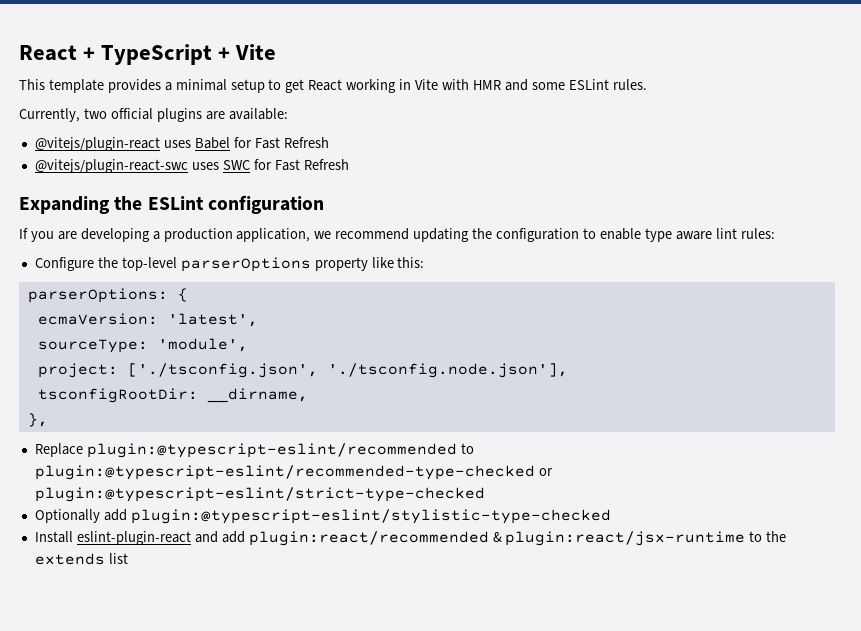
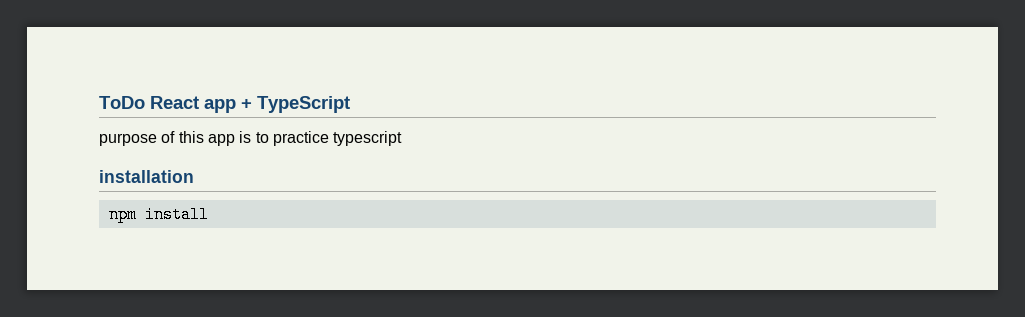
[19,45,77,61] React -> [99,96,236,113] ToDo React app
[218,44,277,60] [19,79,647,93] [19,108,288,122] [34,137,329,151] [34,159,349,173] [19,195,324,214] [19,228,775,242] [34,257,425,272] [27,288,188,303] [37,313,258,327] [37,338,248,353] [37,363,568,378] [37,388,308,403] [27,413,48,427] [34,443,474,458] [34,465,553,480] [34,487,485,502] [34,509,611,524] [34,531,787,546] [34,553,128,565] + Vite // This template provides a minimal setup to get React working in Vite with HMR and some ESLint rules. // Currently, two official plugins are available: // @vitejs/plugin-react uses Babel for Fast Refresh // @vitejs/plugin-react-swc uses SWC for Fast Refresh // Expanding the ESLint configuration // If you are developing a production application, we recommend updating the configuration to enable type aware lint rules: // Configure the top-level parserOptions property like this: // parserOptions: { // ecmaVersion: 'latest', // sourceType: 'module', // project: ['./tsconfig.json', './tsconfig.node.json'], // tsconfigRootDir: __dirname, // }, // Replace plugin:@typescript-eslint/recommended to plugin:@typescript-eslint/recommended-type-checked or plugin:@typescript-eslint/strict-type-checked // Optionally add plugin:@typescript-eslint/stylistic-type-checked // Install eslint-plugin-react and add plugin:react/recommended & plugin:react/jsx-runtime to the extends list -> [99,131,403,146] [99,170,194,183] [108,206,209,223] // purpose of this app is to practice typescript // installation // npm install

